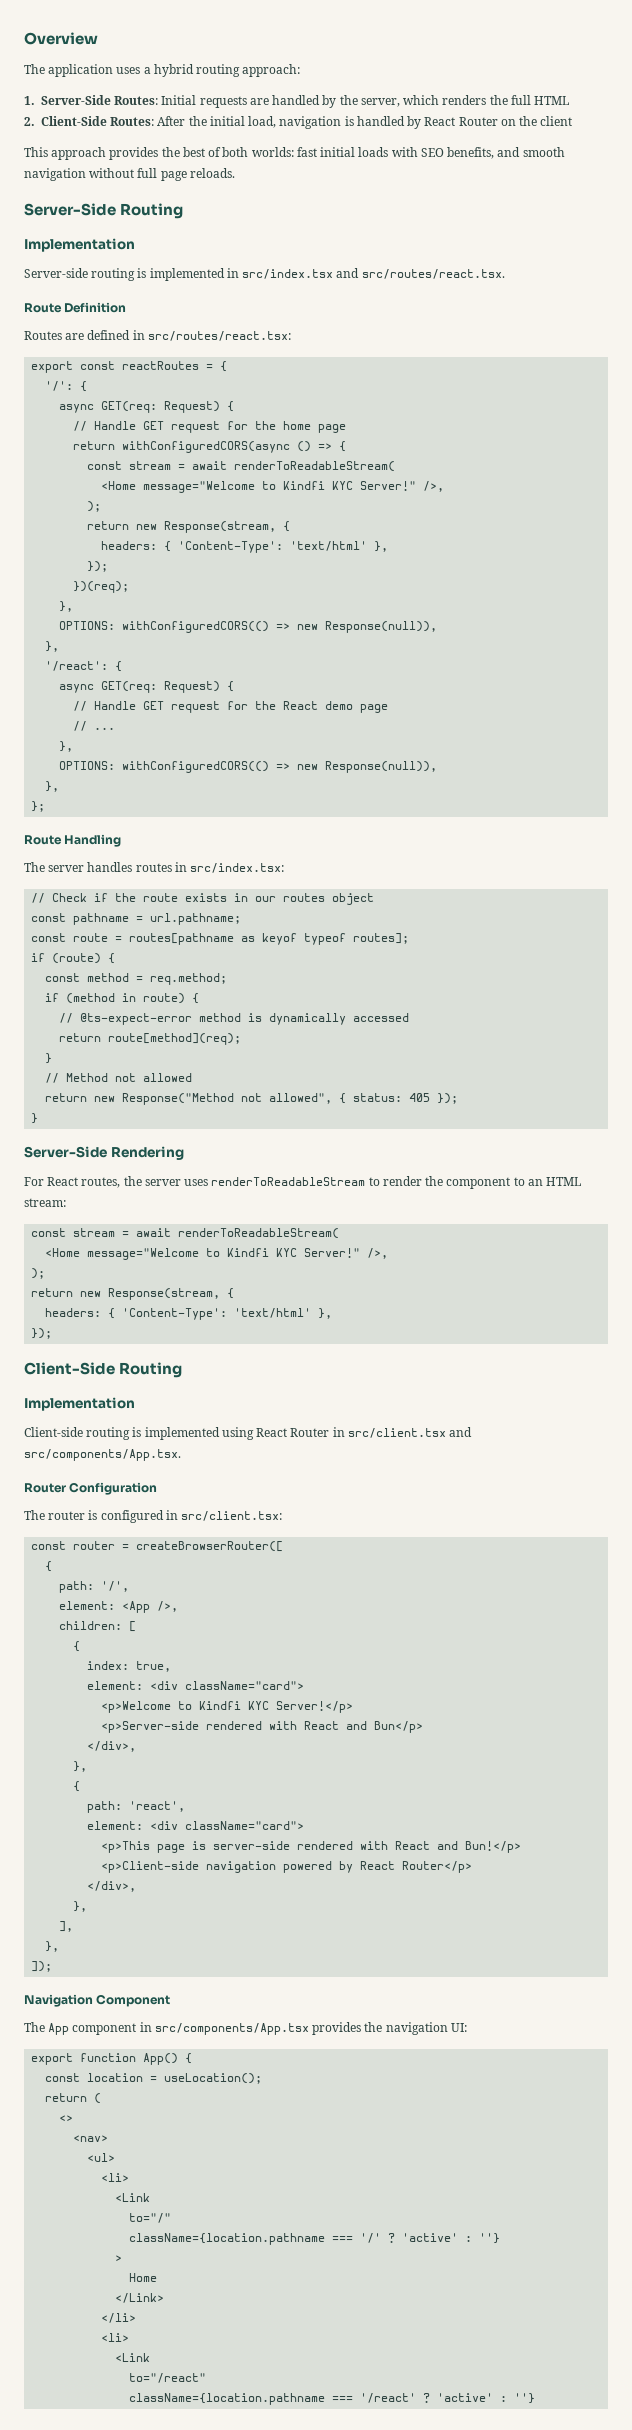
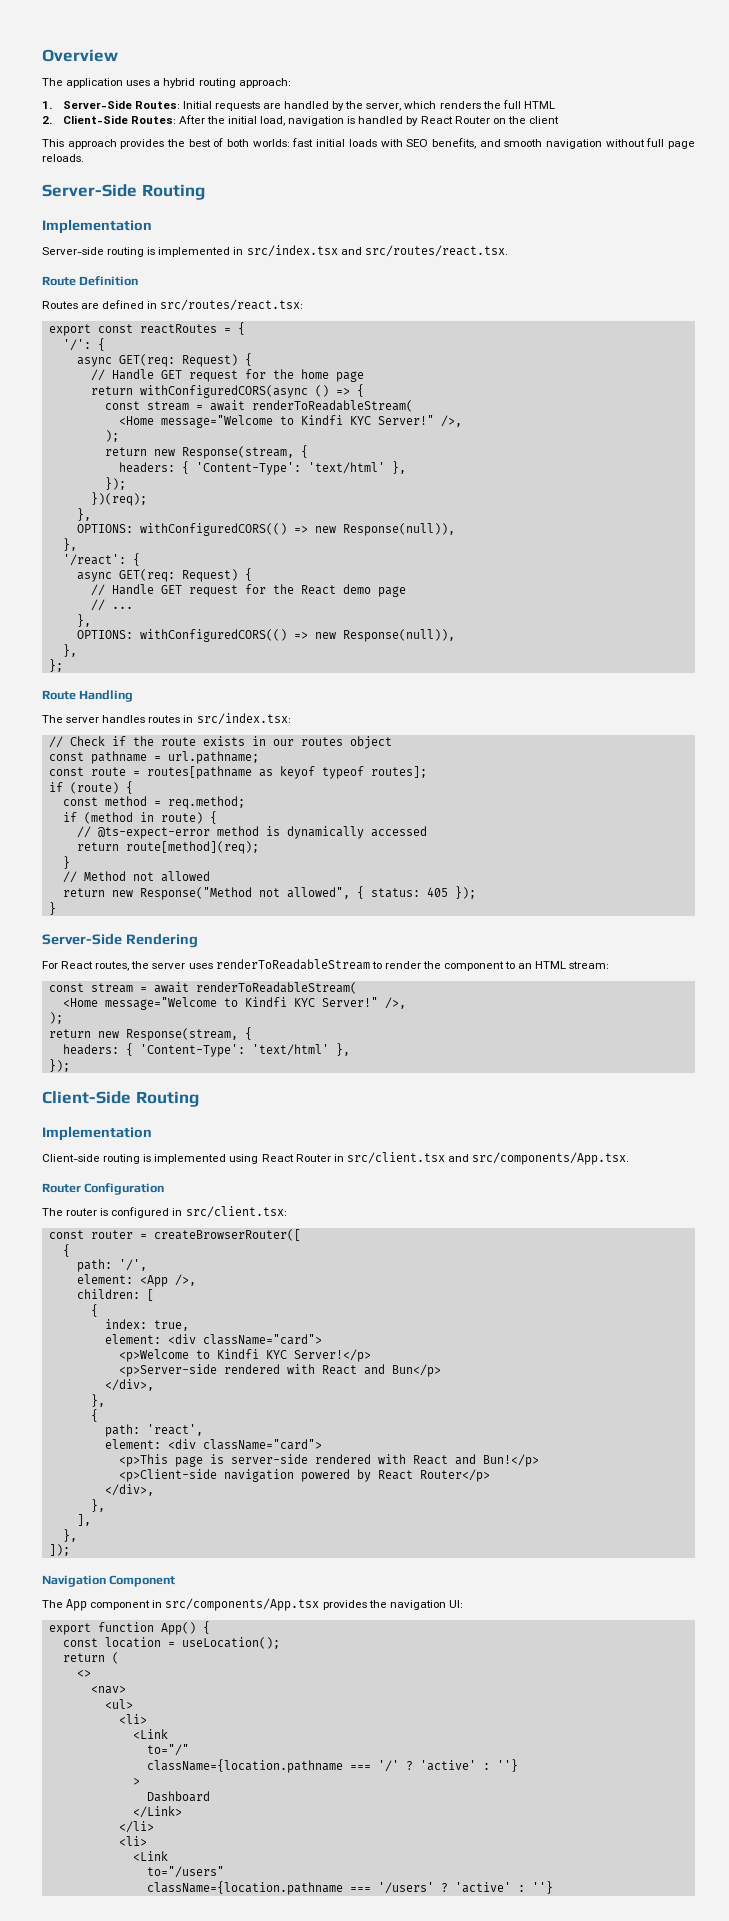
[129,2273,158,2282] Home -> [146,1791,210,1802] Dashboard
[129,2373,207,2383] [129,2393,417,2405] to="/react" // className={location.pathname === '/react' -> [146,1866,224,1878] [146,1881,434,1895] to="/users" // className={location.pathname === '/users'

